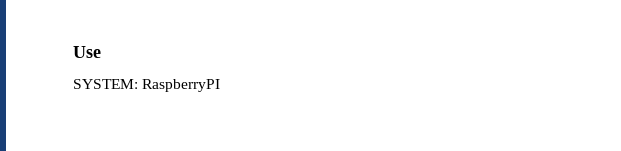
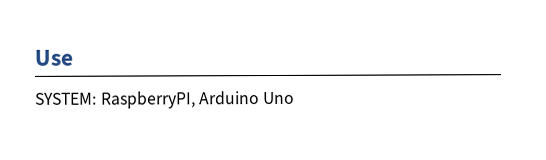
[142,79,221,92] RaspberryPI -> [100,91,295,109] RaspberryPI, Arduino Uno

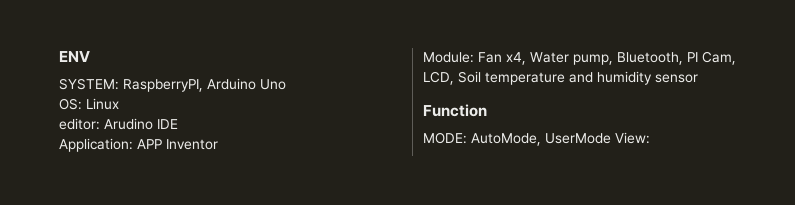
[34,49,73,66] Use -> [59,51,90,62] ENV
(295, 98) none -> [59,98,119,110] [59,118,178,130] [59,138,218,152] [423,51,736,65] [423,71,698,85] [423,104,487,117] [423,132,650,146] // OS: Linux // editor: Arudino IDE // Application: APP Inventor // Module: Fan x4, Water pump, Bluetooth, PI Cam, LCD, Soil temperature and humidity sensor // Function // MODE: AutoMode, UserMode View:

